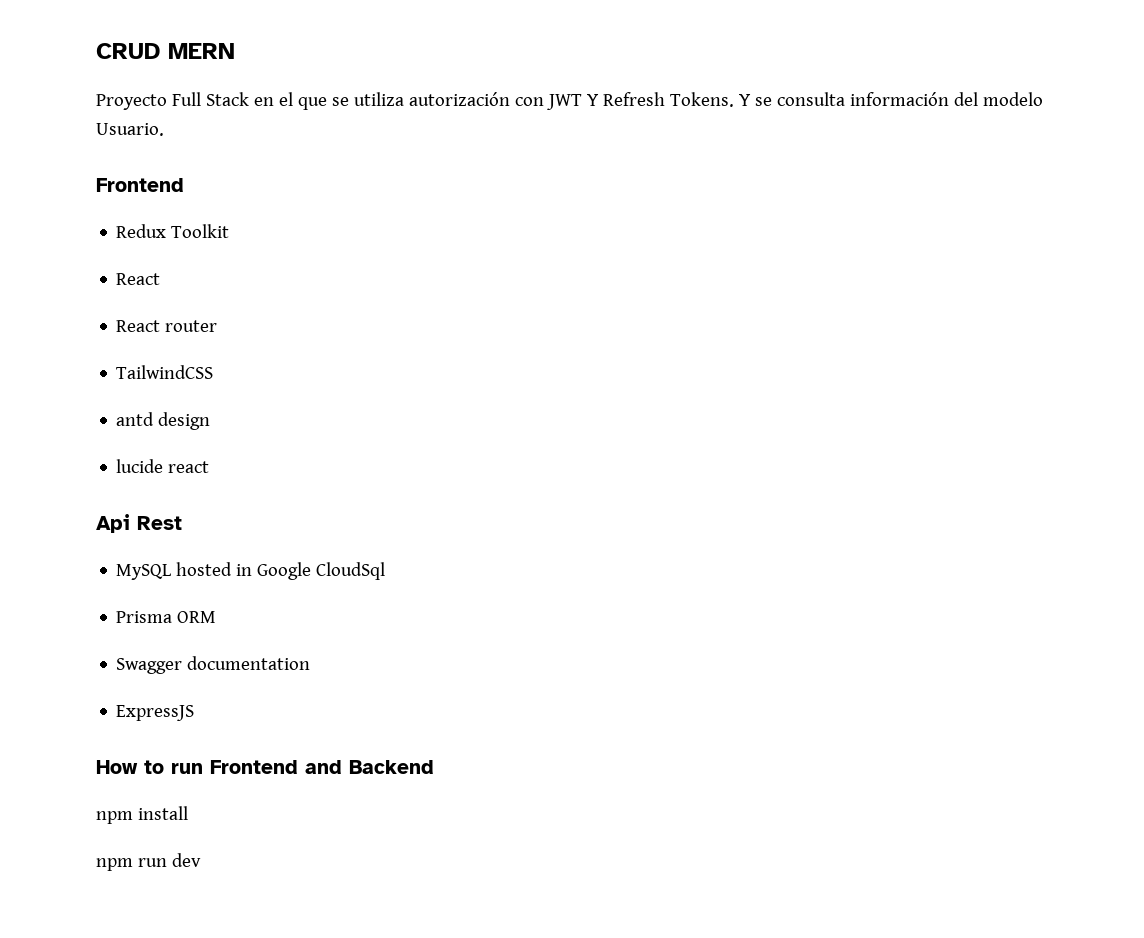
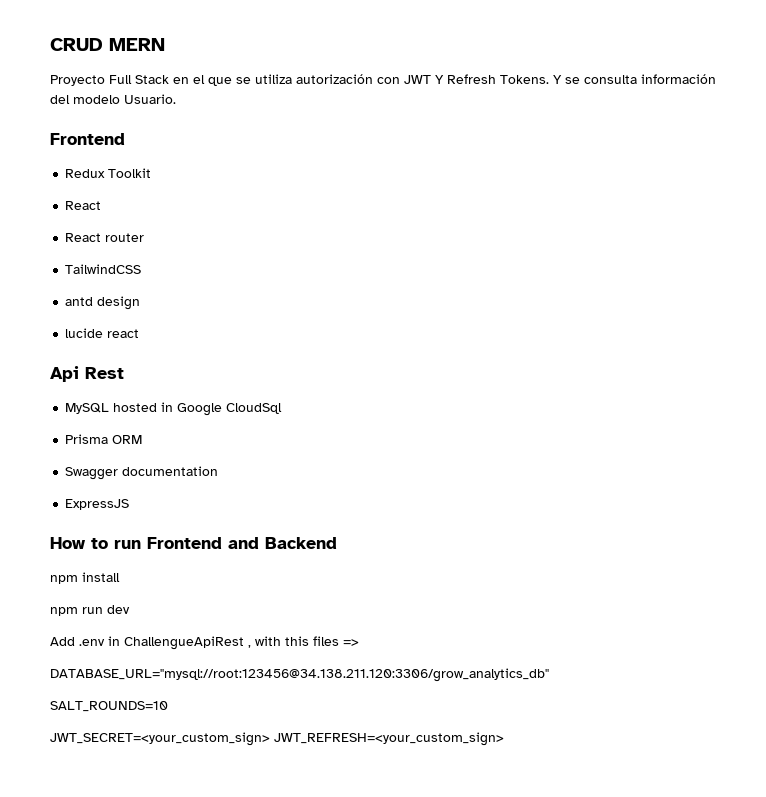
(201, 860) none -> [50,636,359,650] [50,668,549,682] [50,701,168,712] [50,732,504,746] // Add .env in ChallengueApiRest , with this files => // DATABASE_URL="mysql://root:123456@34.138.211.120:3306/grow_analytics_db" // SALT_ROUNDS=10 // JWT_SECRET=<your_custom_sign> JWT_REFRESH=<your_custom_sign>

